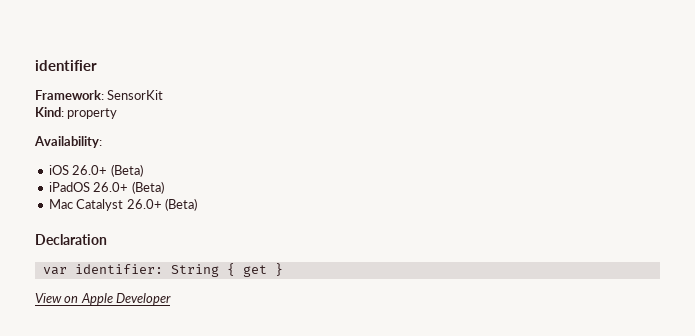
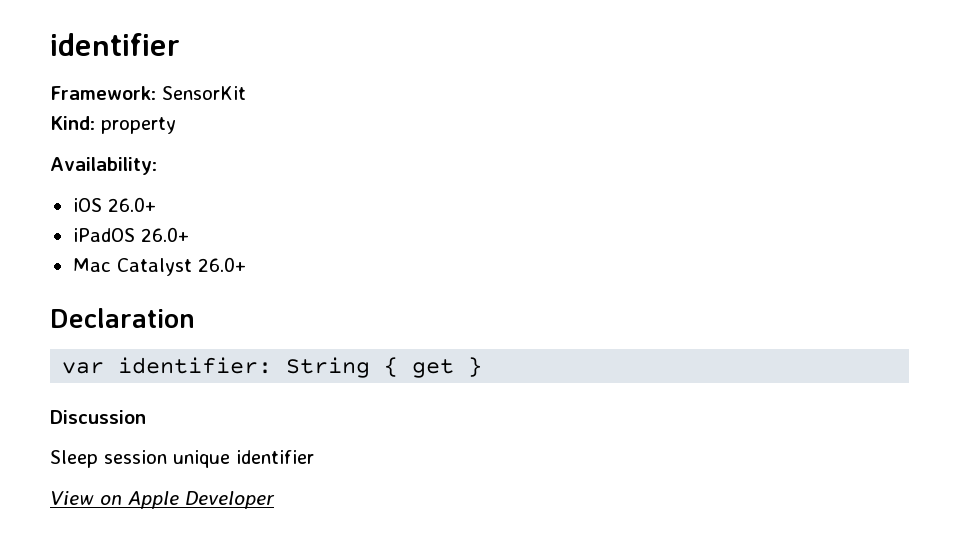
[110,164,143,177] (Beta) -> (156, 204) none
[131,181,164,194] (Beta) -> (189, 234) none
[164,198,197,211] (Beta) -> (246, 264) none
(283, 269) none -> [50,410,146,424] [50,450,314,468] // Discussion // Sleep session unique identifier

